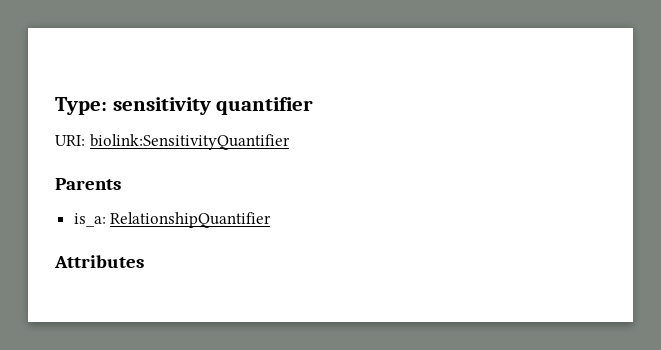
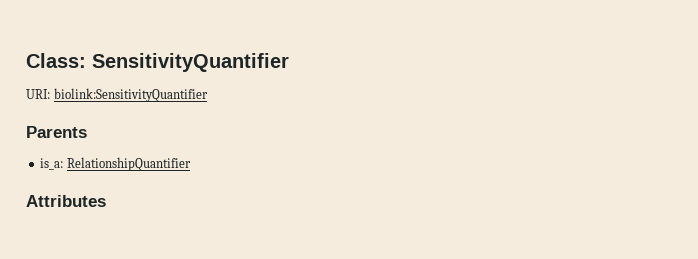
[55,97,314,115] Type: sensitivity quantifier -> [26,53,289,72] Class: SensitivityQuantifier

